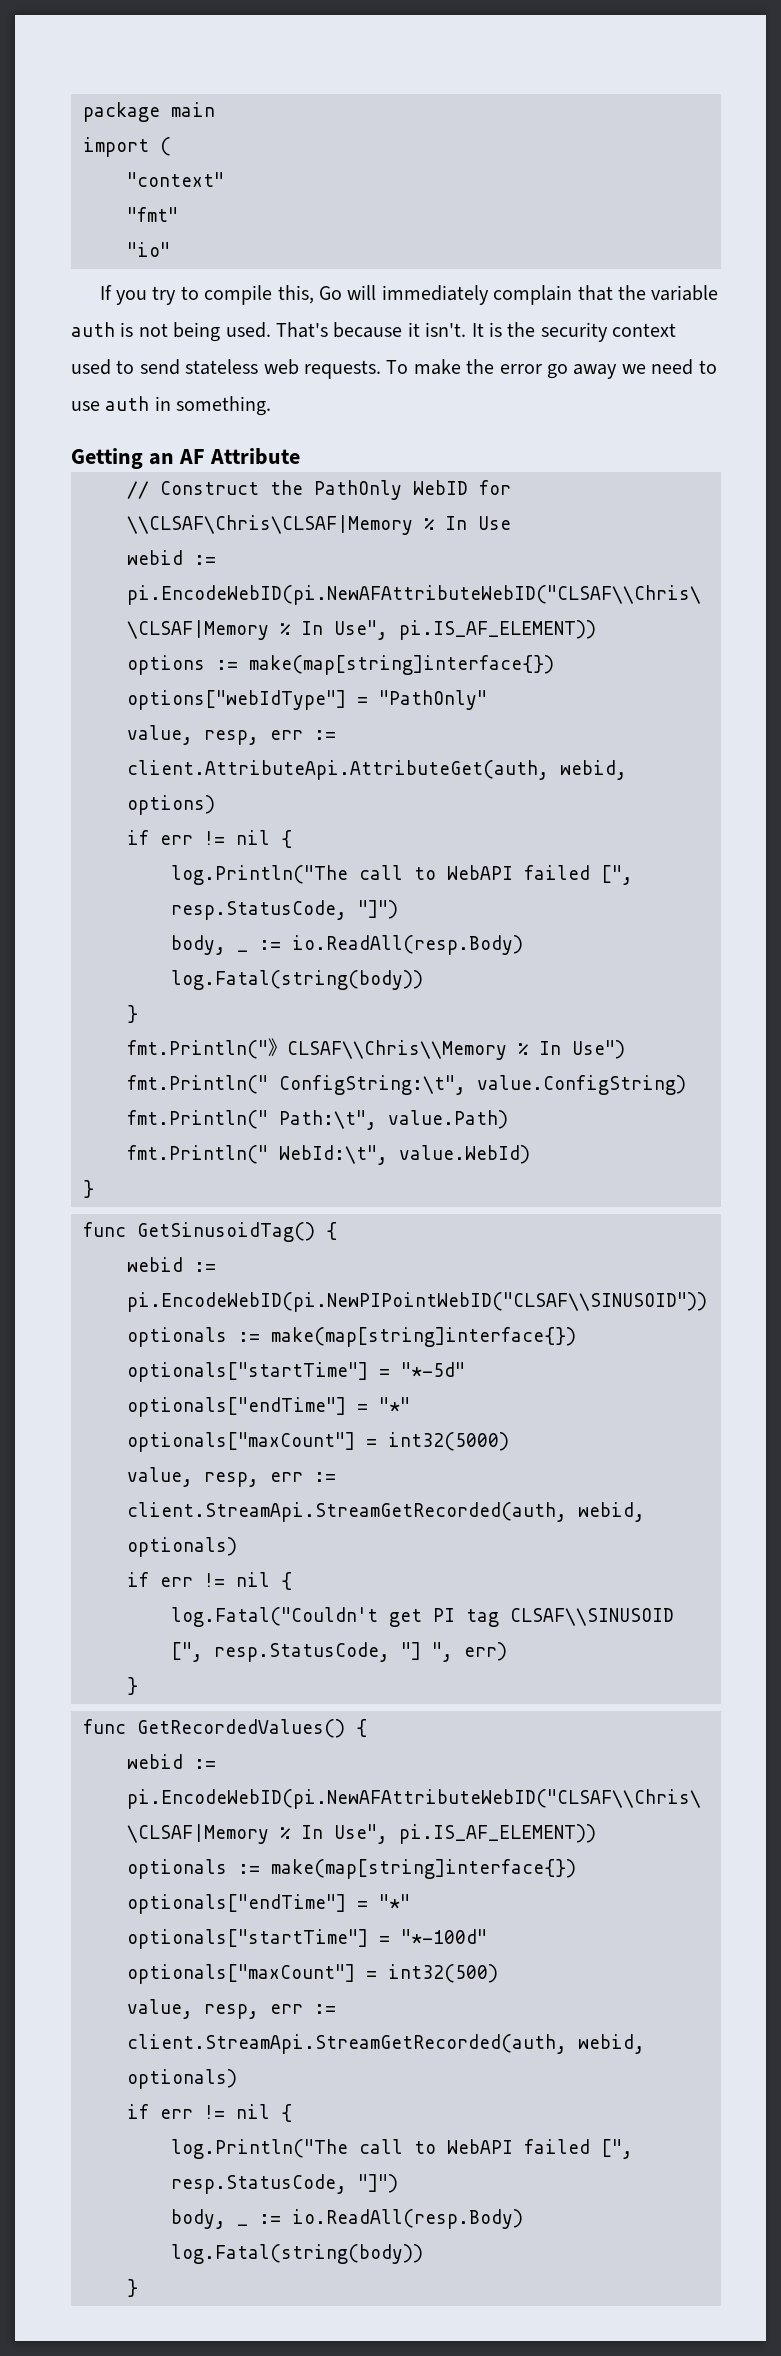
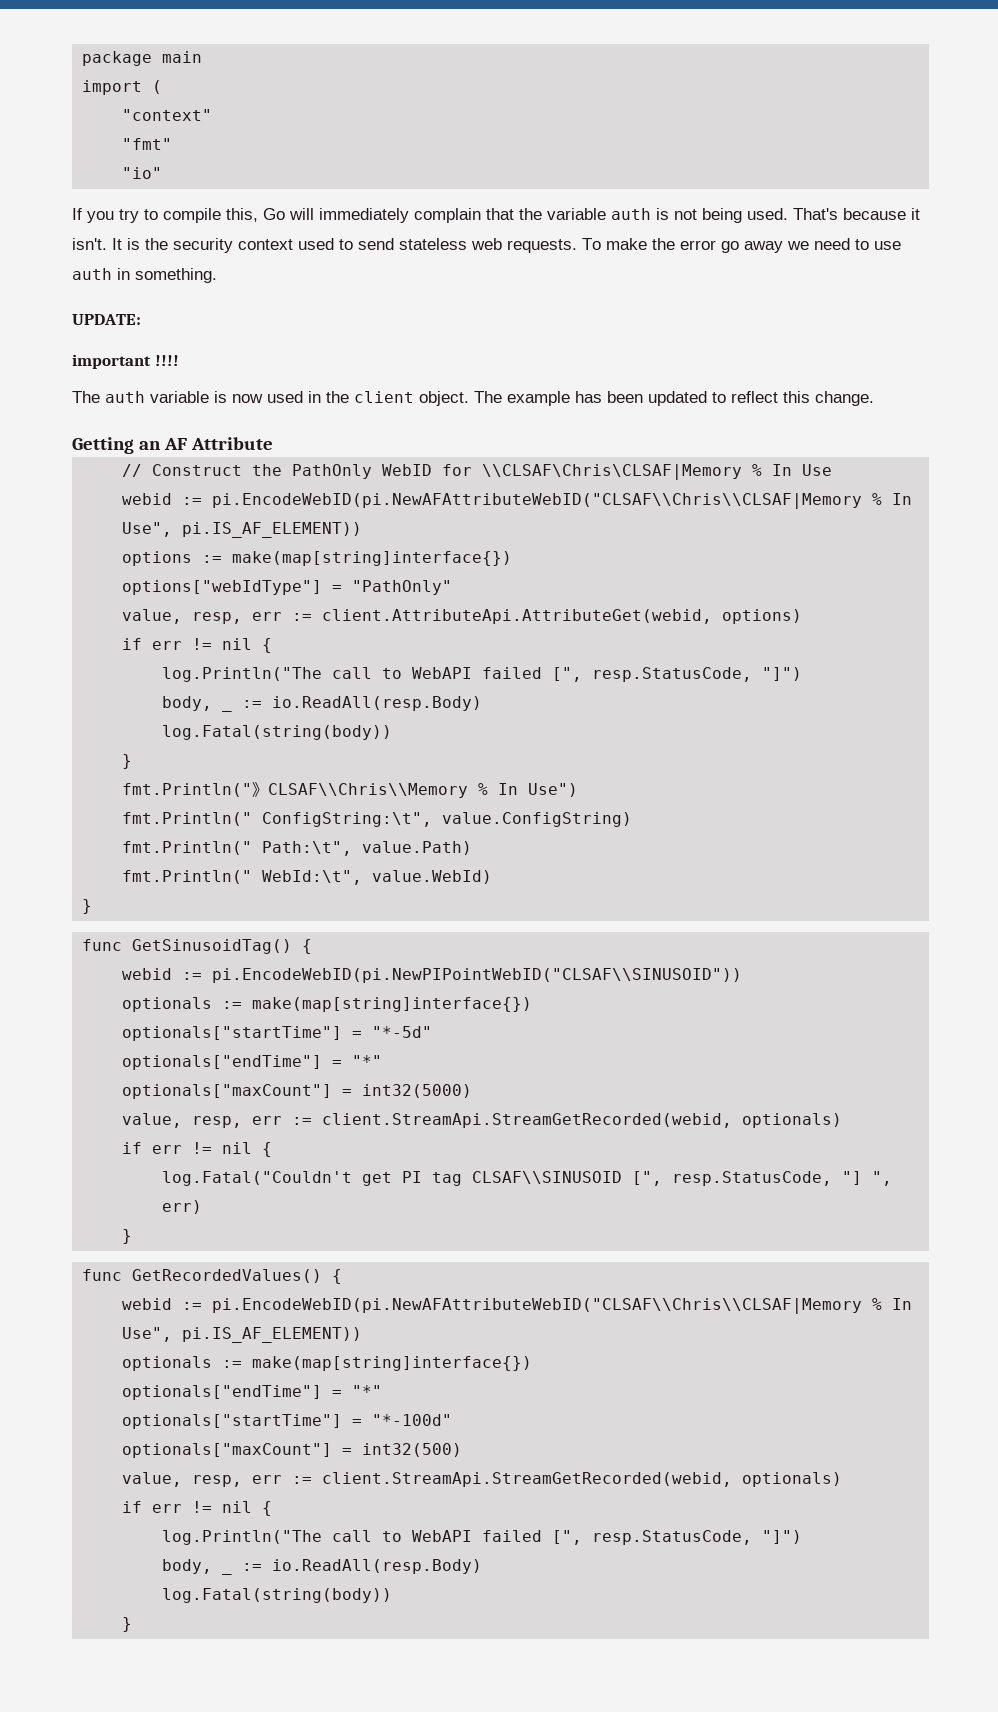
(272, 406) none -> [72,314,141,325] [72,354,179,369] [72,391,874,406] // UPDATE: // important !!!! // The auth variable is now used in the client object. The example has been updated to reflect this change.
[127,760,627,780] client.AttributeApi.AttributeGet(auth, webid, -> [322,609,713,624] client.AttributeApi.AttributeGet(webid,
[127,1502,645,1522] client.StreamApi.StreamGetRecorded(auth, webid, -> [322,1113,733,1128] client.StreamApi.StreamGetRecorded(webid,
[127,2034,645,2054] client.StreamApi.StreamGetRecorded(auth, webid, -> [322,1472,733,1487] client.StreamApi.StreamGetRecorded(webid,

